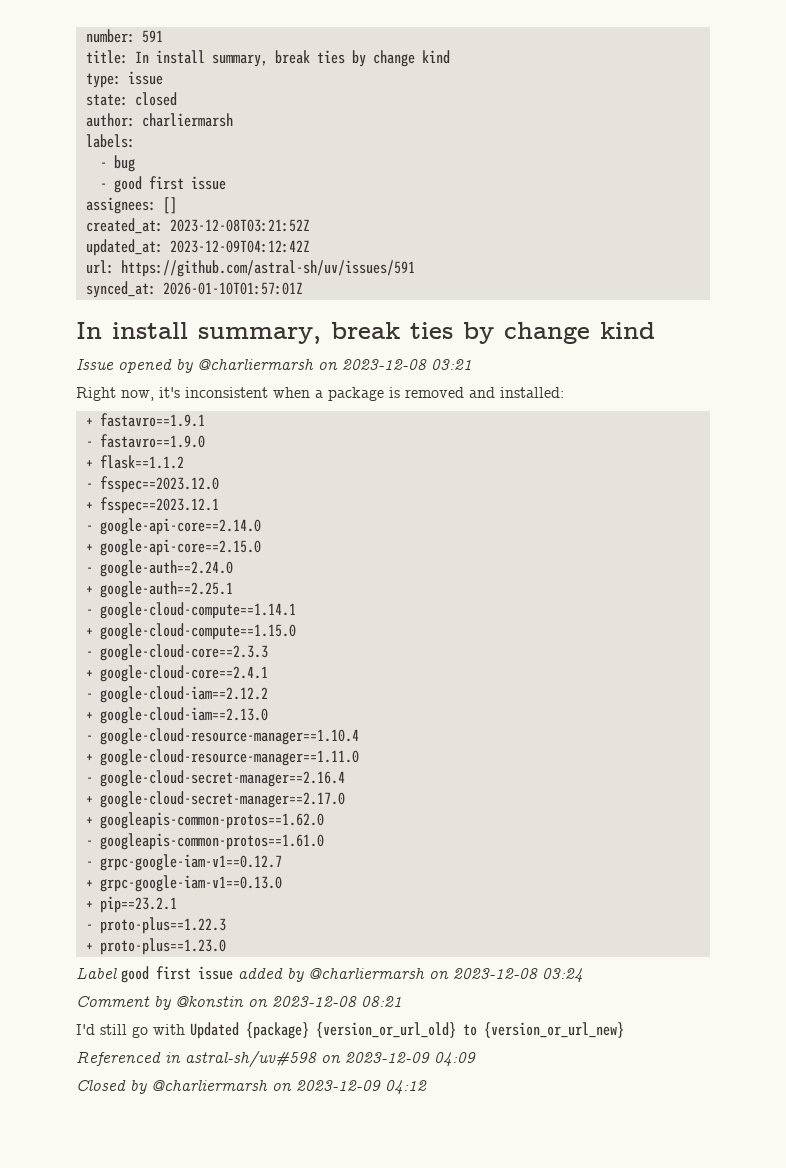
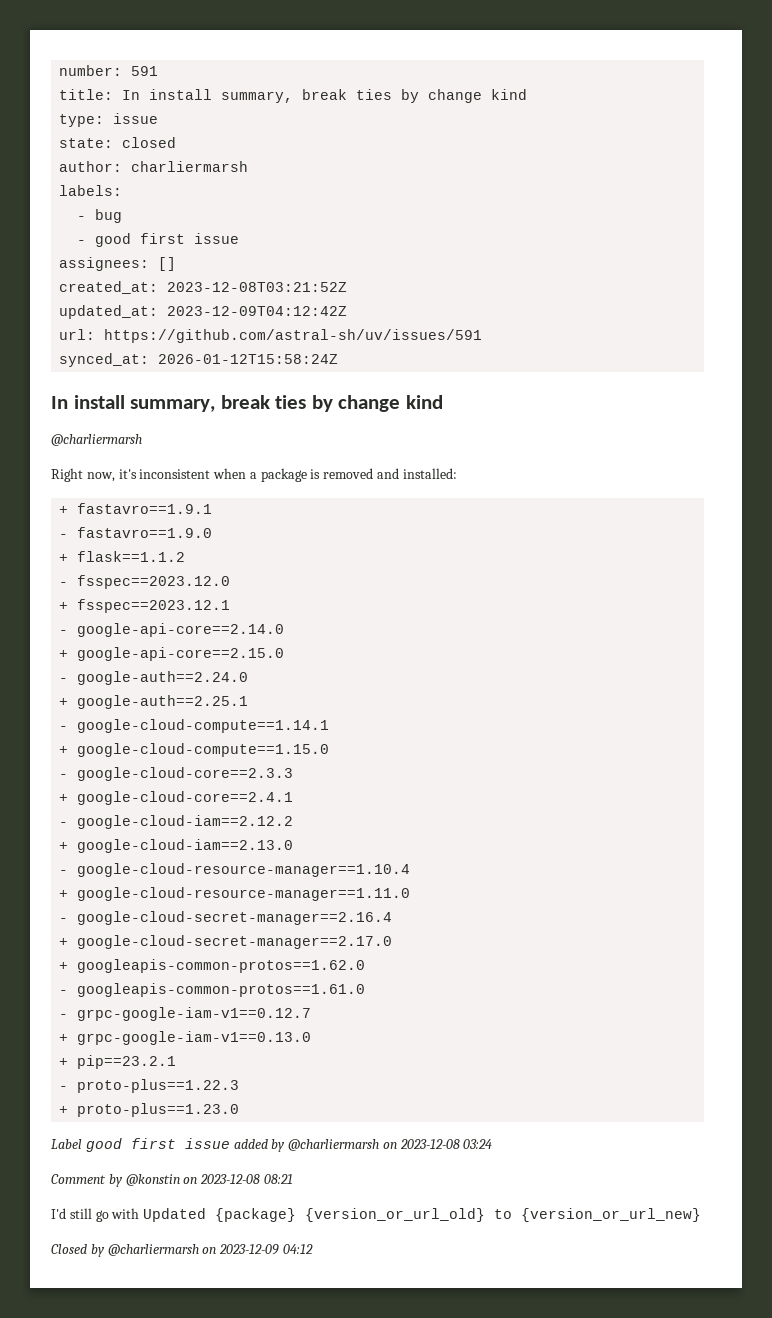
[162,282,303,295] [76,322,655,344] [76,359,472,373] 2026-01-10T01:57:01Z // In install summary, break ties by change kind // Issue opened by @charliermarsh on 2023-12-08 03:21 -> [158,354,339,364] [51,395,443,412] [51,434,142,446] 2026-01-12T15:58:24Z // In install summary, break ties by change kind // @charliermarsh
[76,1051,476,1068] // Referenced in astral-sh/uv#598 on 2023-12-09 04:09 -> (702, 1215) none

